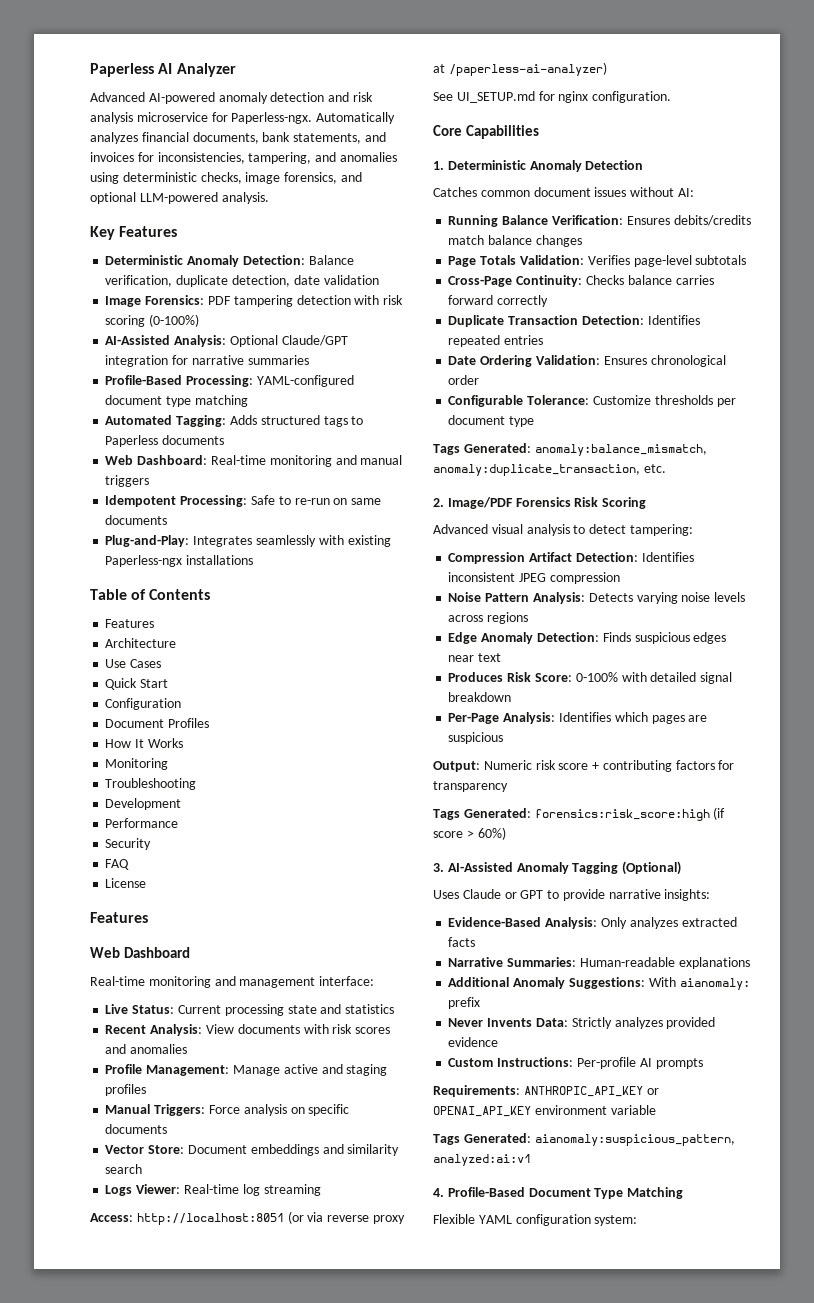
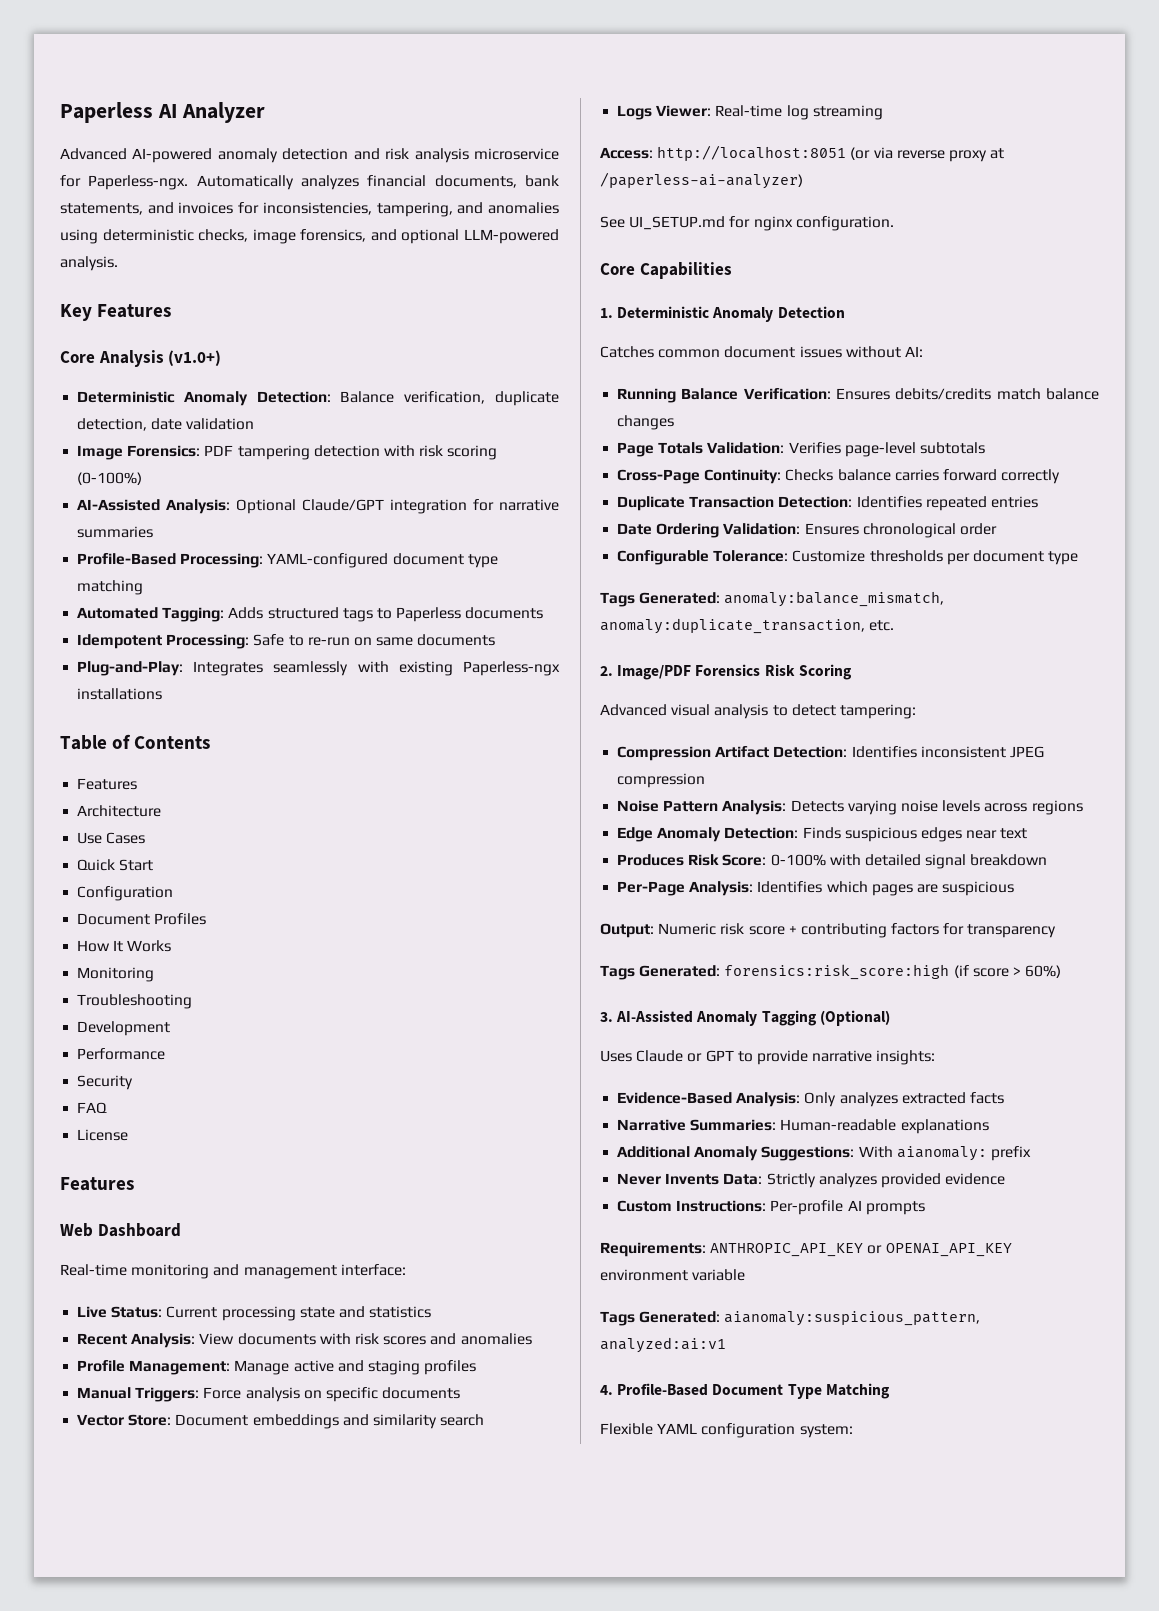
(178, 231) none -> [60,350,222,367] // Core Analysis (v1.0+)
[105,455,403,467] [105,475,150,487] // Web Dashboard: Real-time monitoring and manual triggers -> (544, 613) none

